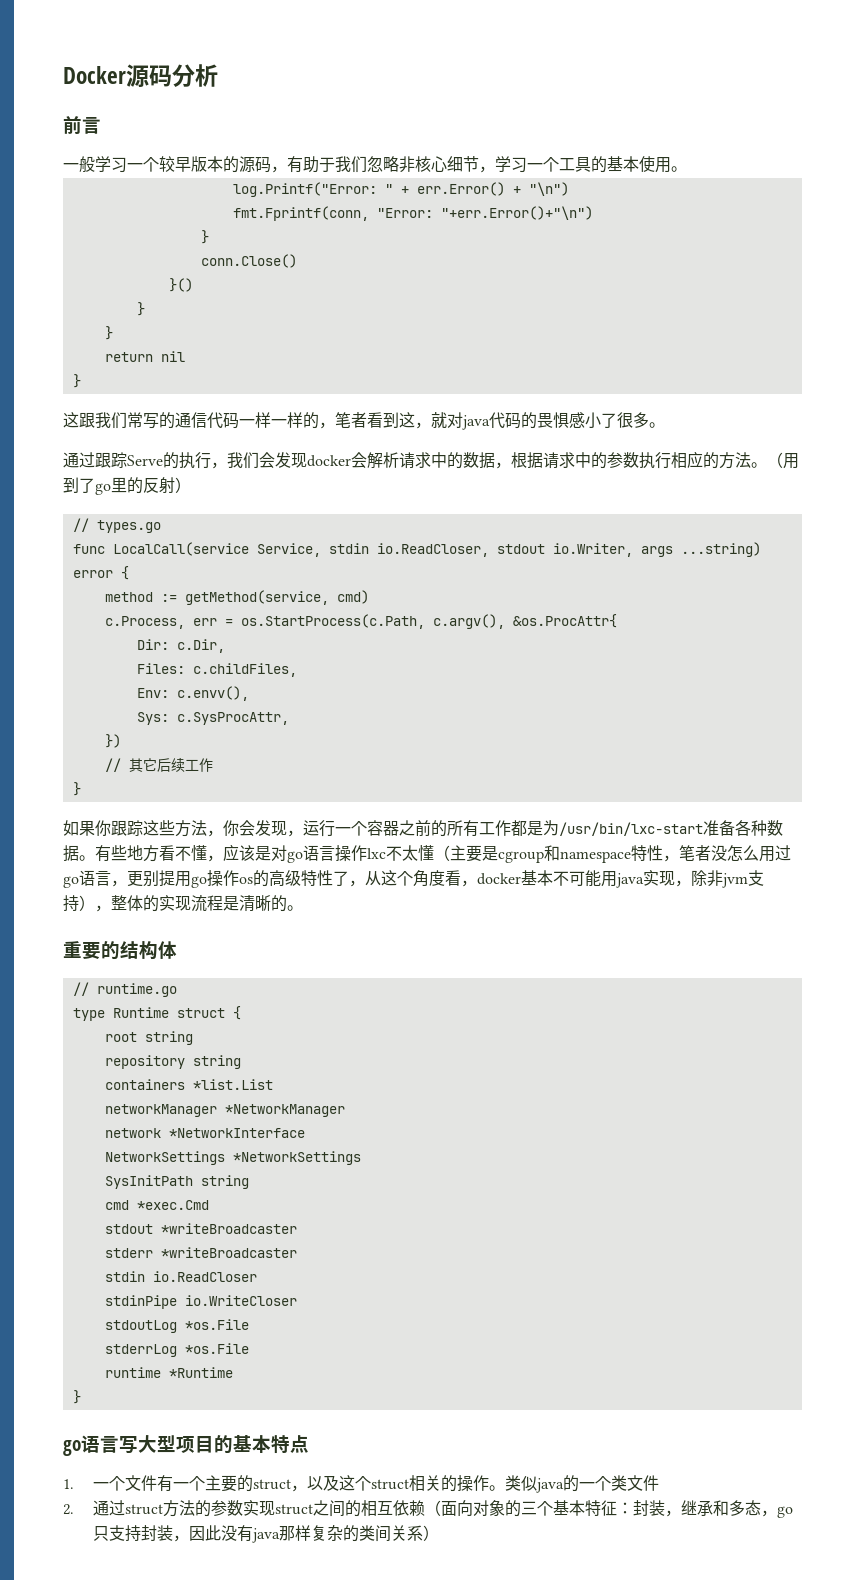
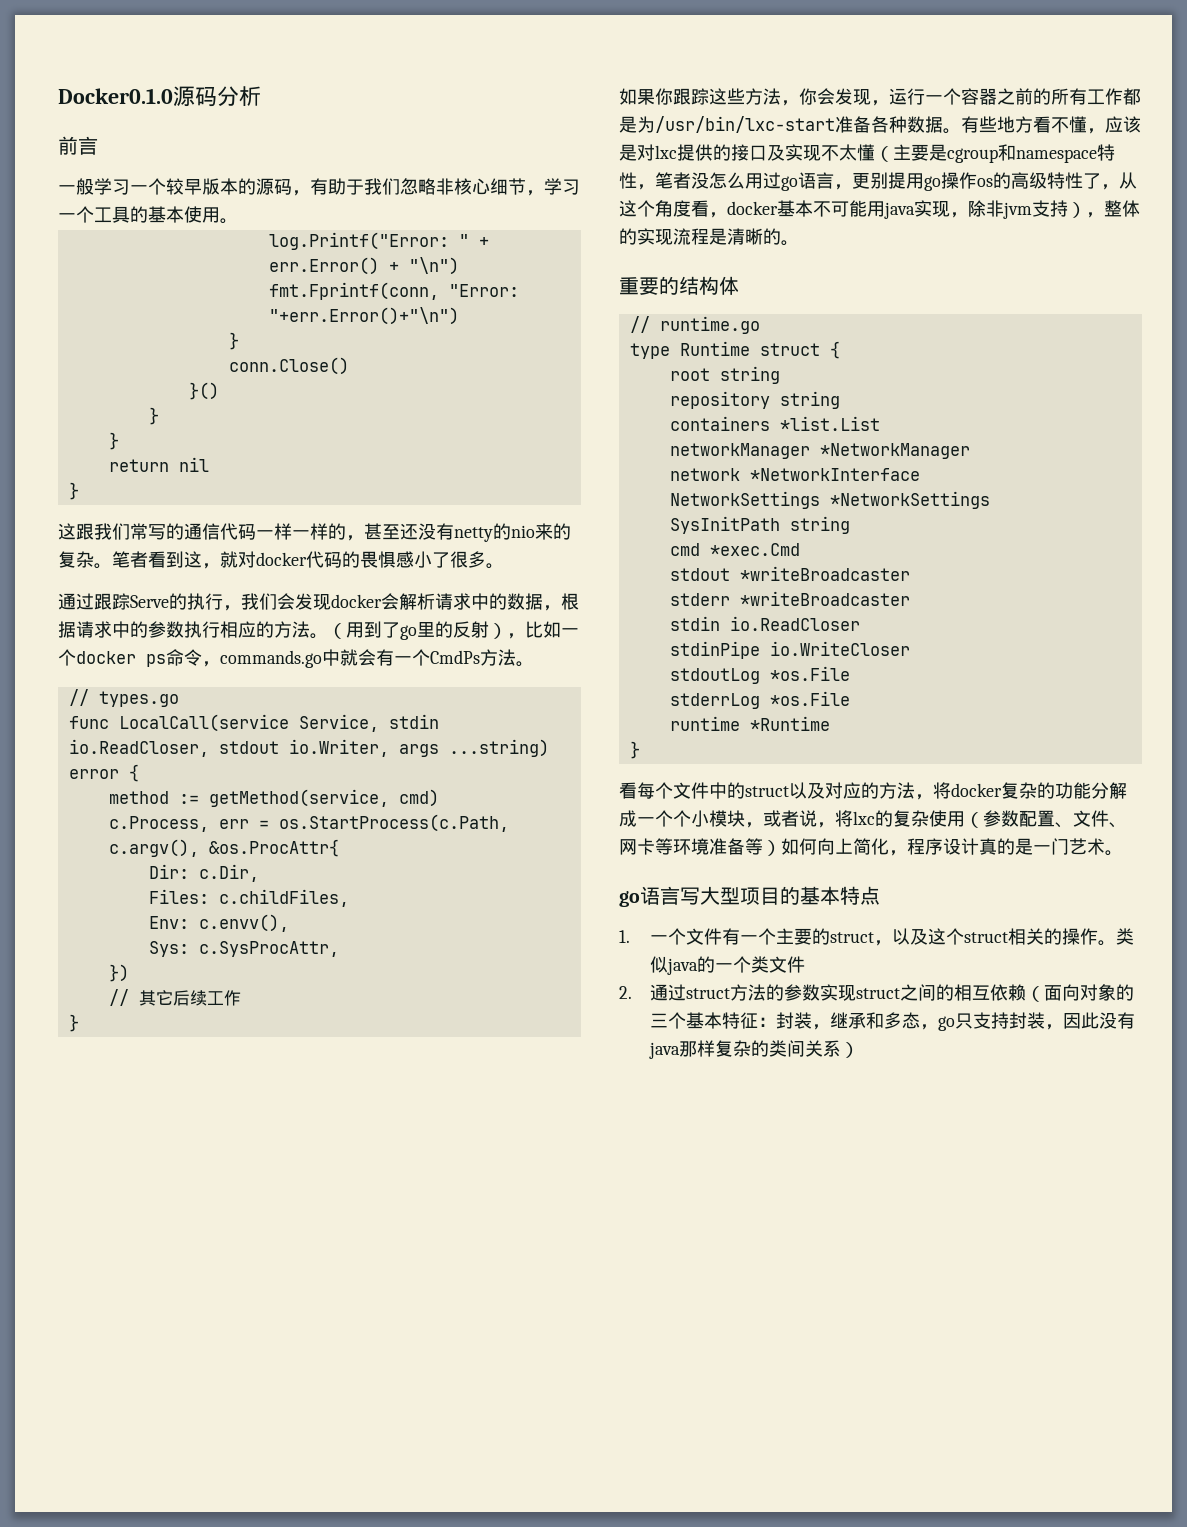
[63,66,126,84] Docker -> [58,88,173,104] Docker0.1.0
(335, 425) none -> [364,523,571,542] [58,551,112,569] 甚至还没有netty的nio来的复杂。
[462,415,490,430] java -> [256,552,307,566] docker
(191, 485) none -> [507,621,579,639] [58,649,534,668] ，比如一个docker ps命令，commands.go中就会有一个CmdPs方法。
[287,845,386,863] go语言操作lxc -> [655,144,821,161] lxc提供的接口及实现
(81, 1397) none -> [619,782,1127,800] [619,810,1127,828] [619,838,1123,856] // 看每个文件中的struct以及对应的方法，将docker复杂的功能分解成一个个小模块，或者说，将lxc的复杂使用（参数配置、文件、网卡等环境准备等）如何向上简化，程序设计真的是一门艺术。

